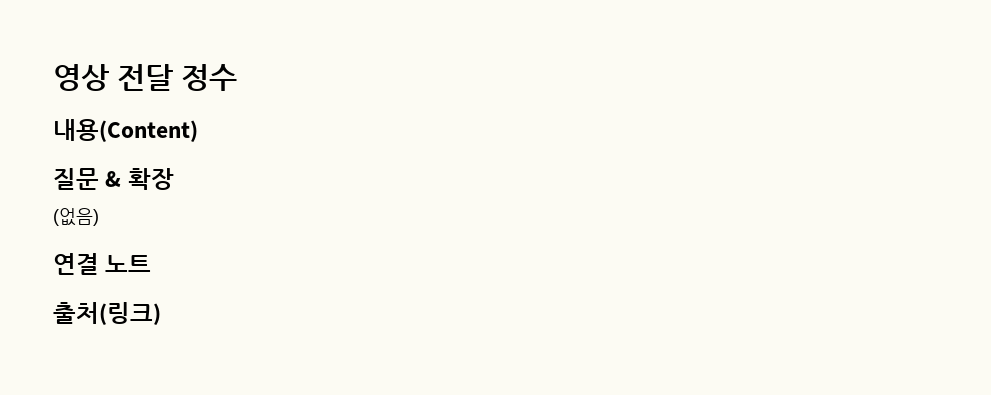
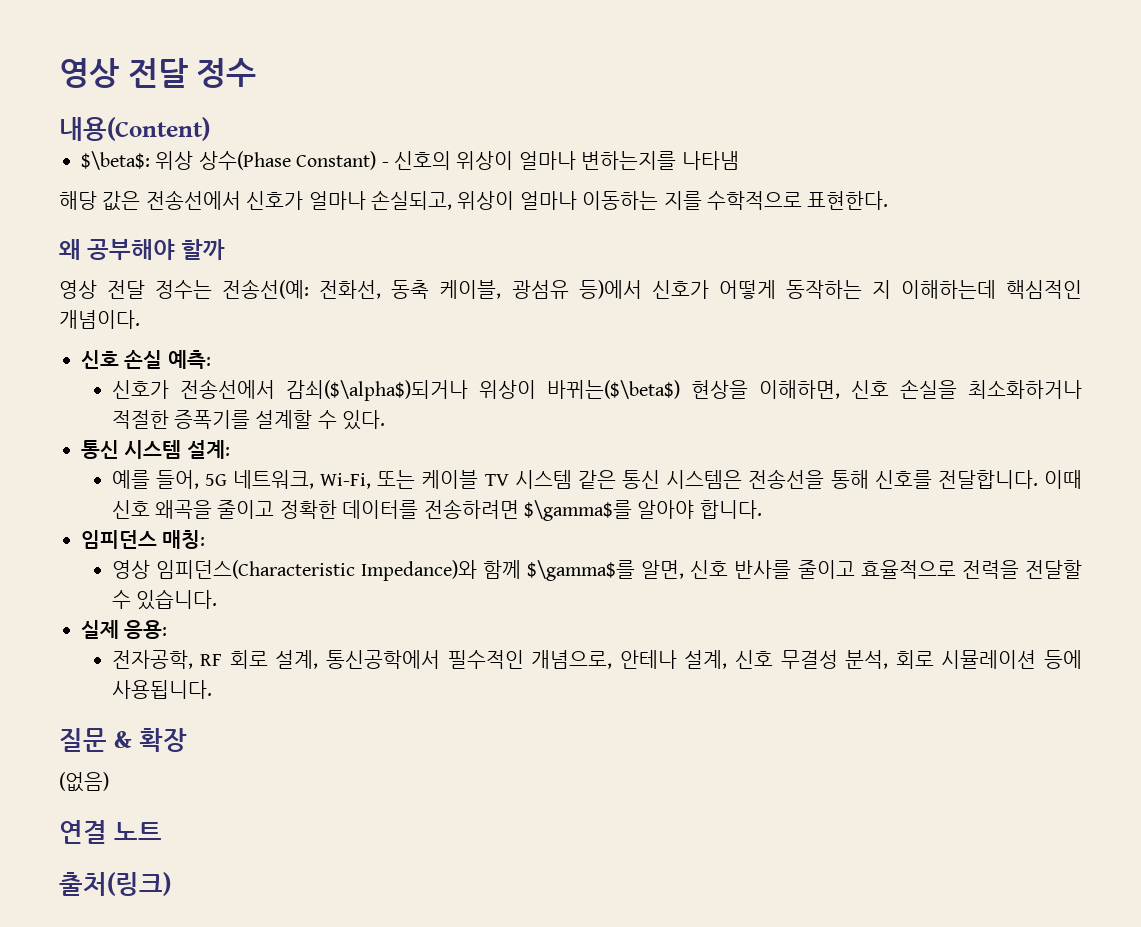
(198, 130) none -> [81,151,739,170] [59,190,889,211] [59,239,226,260] [59,279,1082,299] [59,310,140,329] [81,350,211,369] [111,379,1082,401] [111,410,386,430] [81,440,230,459] [111,469,1082,489] [111,499,762,521] [81,530,206,549] [111,560,1082,581] [111,589,217,610] [81,620,168,639] [111,650,1083,669] [111,680,212,699] // $\beta$: 위상 상수(Phase Constant) - 신호의 위상이 얼마나 변하는지를 나타냄 // 해당 값은 전송선에서 신호가 얼마나 손실되고, 위상이 얼마나 이동하는 지를 수학적으로 표현한다. // 왜 공부해야 할까 // 영상 전달 정수는 전송선(예: 전화선, 동축 케이블, 광섬유 등)에서 신호가 어떻게 동작하는 지 이해하는데 핵심적인 개념이다. // 신호 손실 예측: // 신호가 전송선에서 감쇠($\alpha$)되거나 위상이 바뀌는($\beta$) 현상을 이해하면, 신호 손실을 최소화하거나 적절한 증폭기를 설계할 수 있다. // 통신 시스템 설계: // 예를 들어, 5G 네트워크, Wi-Fi, 또는 케이블 TV 시스템 같은 통신 시스템은 전송선을 통해 신호를 전달합니다. 이때 신호 왜곡을 줄이고 정확한 데이터를 전송하려면 $\gamma$를 알아야 합니다. // 임피던스 매칭: // 영상 임피던스(Characteristic Impedance)와 함께 $\gamma$를 알면, 신호 반사를 줄이고 효율적으로 전력을 전달할 수 있습니다. // 실제 응용: // 전자공학, RF 회로 설계, 통신공학에서 필수적인 개념으로, 안테나 설계, 신호 무결성 분석, 회로 시뮬레이션 등에 사용됩니다.

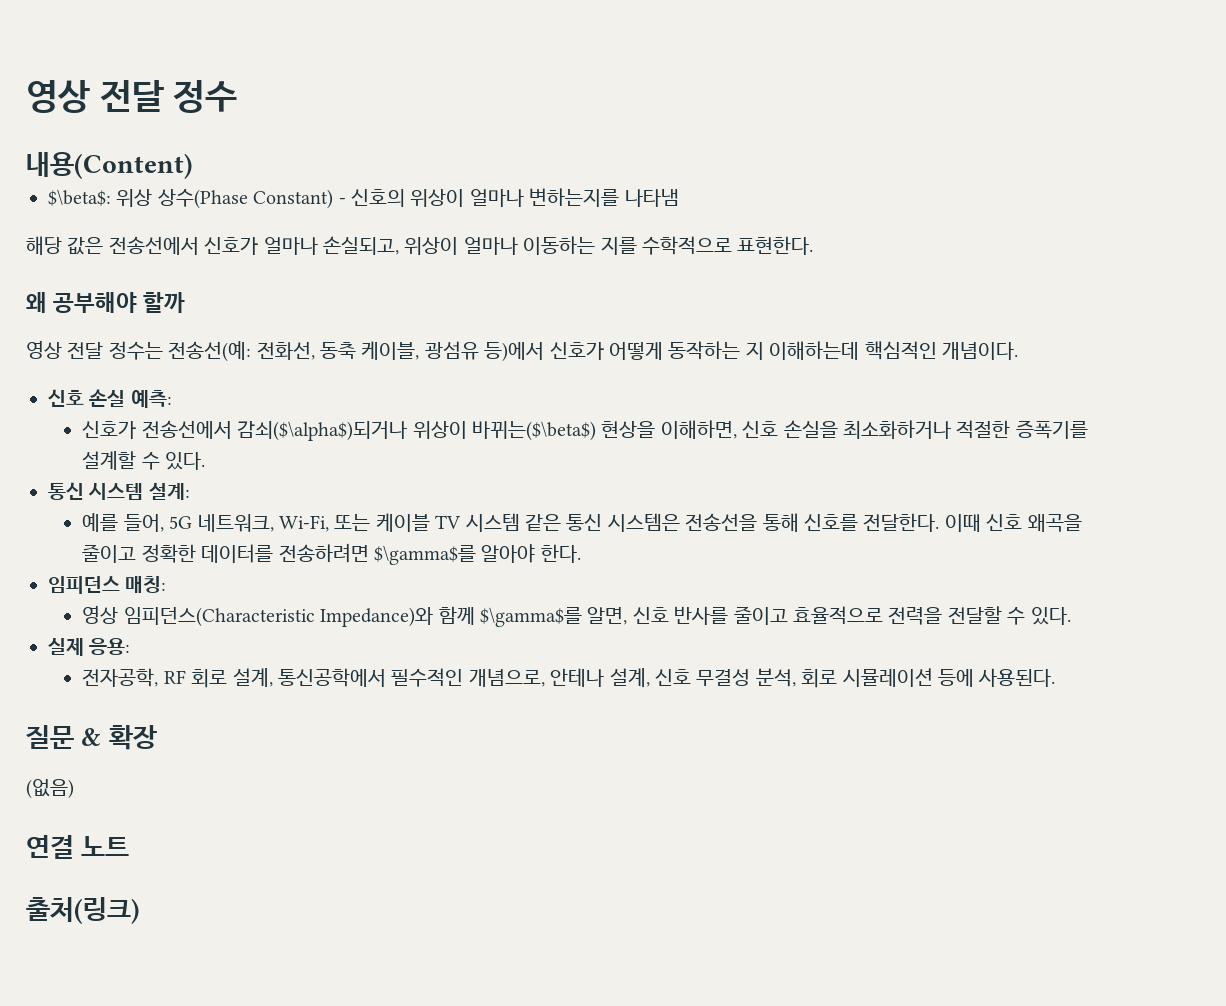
[937,470,1038,489] 전달합니다. -> [863,513,940,532] 전달한다.
[699,500,762,519] 합니다. -> [540,544,581,563] 한다.
[135,589,217,610] 있습니다. -> [1030,607,1071,625] 있다.
[111,680,212,699] 사용됩니다. -> [978,668,1056,687] 사용된다.

